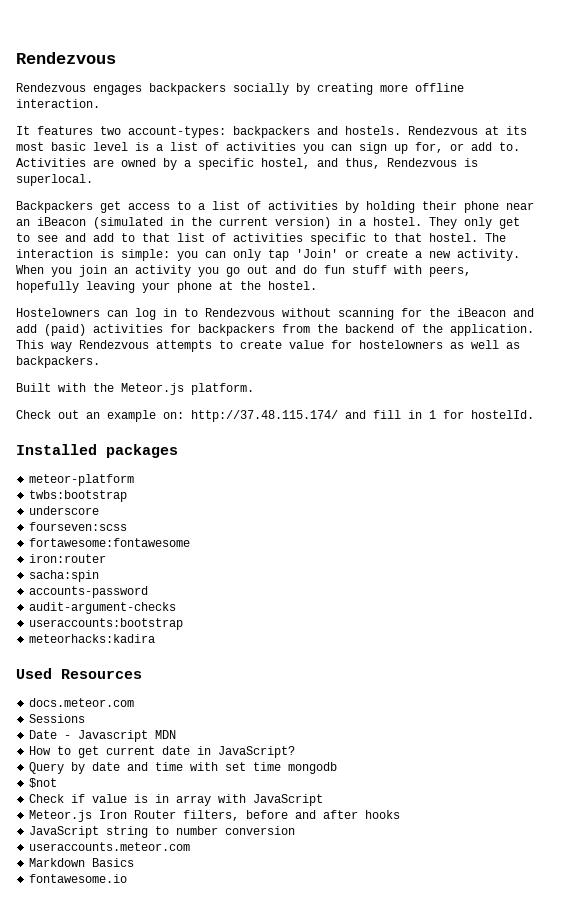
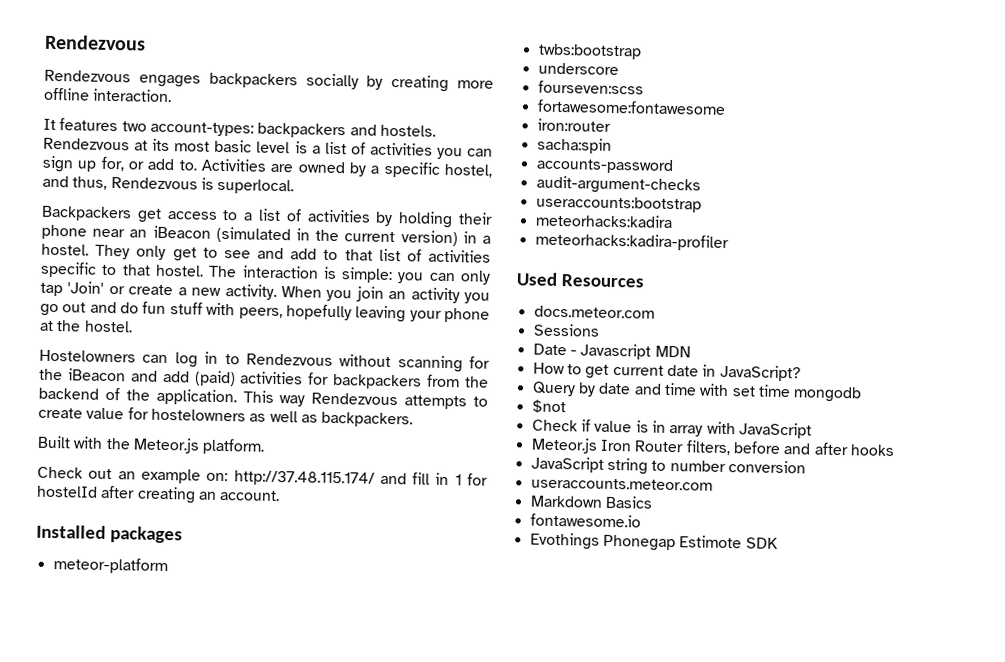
[471,410,534,419] hostelId. -> [36,485,281,504] hostelId after creating an account.
(156, 638) none -> [534,232,729,252] // meteorhacks:kadira-profiler
(128, 878) none -> [529,532,778,552] // Evothings Phonegap Estimote SDK

